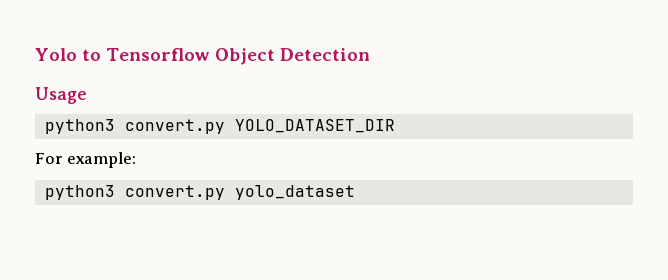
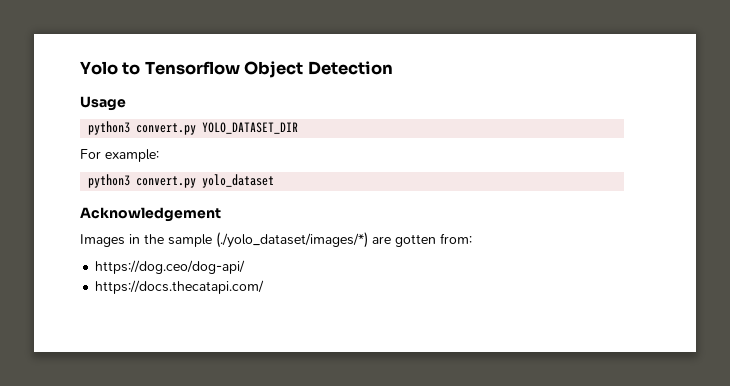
(355, 192) none -> [80,207,221,222] [80,232,472,248] [95,260,246,274] [95,280,265,294] // Acknowledgement // Images in the sample (./yolo_dataset/images/*) are gotten from: // https://dog.ceo/dog-api/ // https://docs.thecatapi.com/

